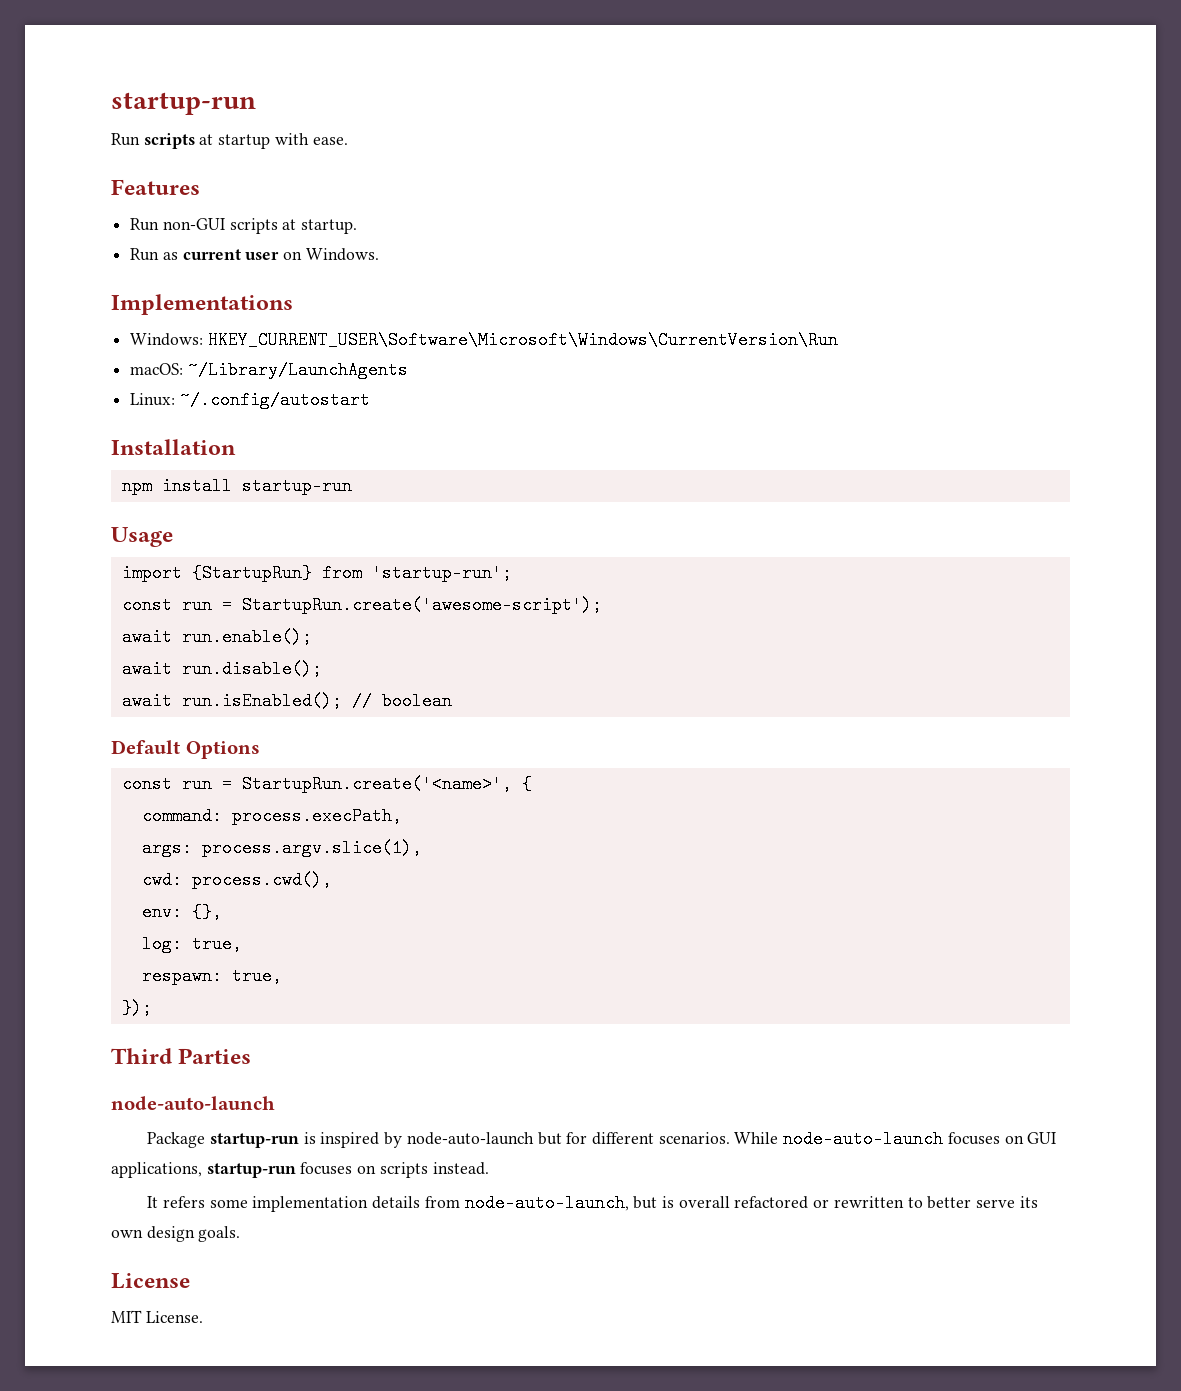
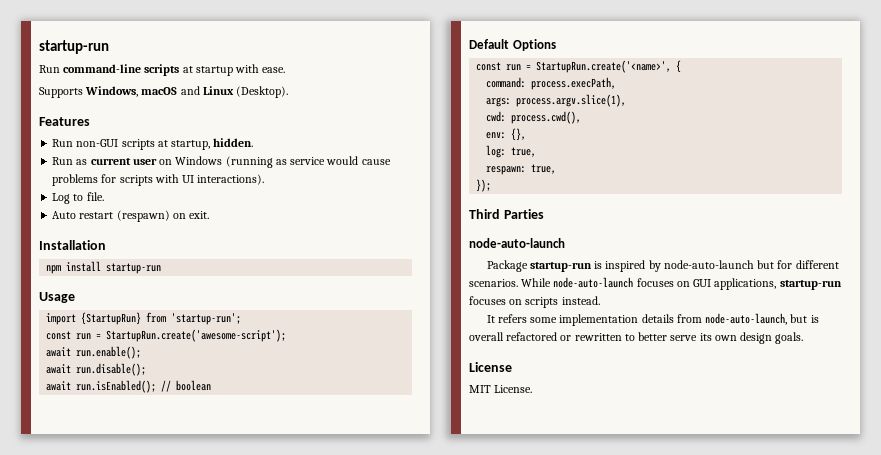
(140, 139) none -> [63,64,142,73] command-line
(348, 141) none -> [39,86,289,98] // Supports Windows, macOS and Linux (Desktop).
[301,219,358,234] startup. -> [171,138,254,150] startup, hidden.
[305,248,379,261] [111,294,293,315] [130,331,838,349] [130,361,408,379] [130,391,370,409] Windows. // Implementations // Windows: HKEY_CURRENT_USER\Software\Microsoft\Windows\CurrentVersion\Run // macOS: ~/Library/LaunchAgents // Linux: ~/.config/autostart -> [175,156,391,168] [52,174,265,186] [52,192,104,204] [52,210,210,222] Windows (running as service would cause problems for scripts with UI interactions). // Log to file. // Auto restart (respawn) on exit.

